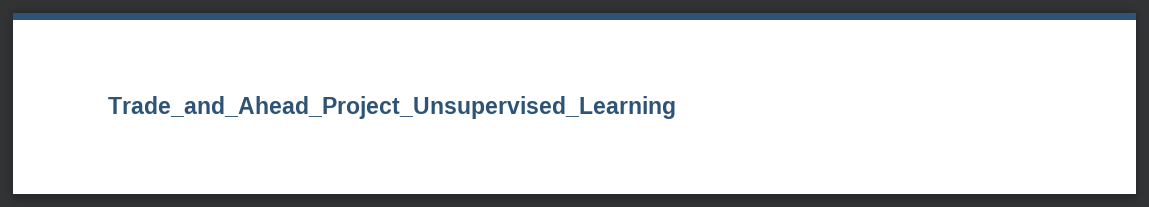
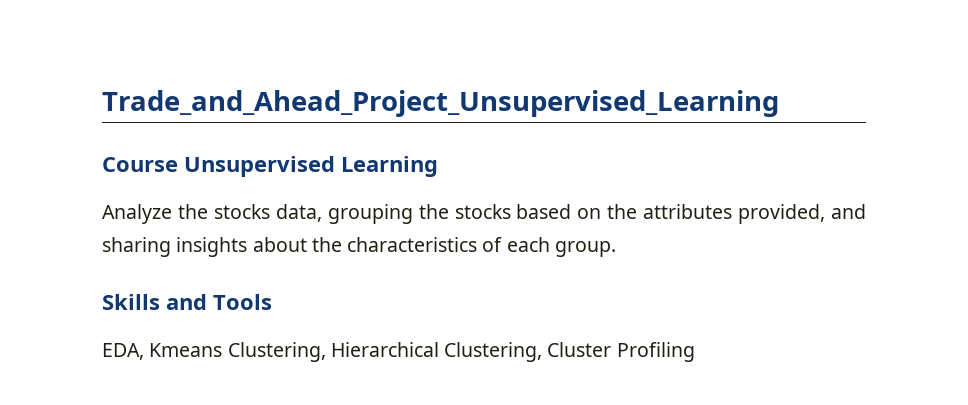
(676, 107) none -> [102,156,438,177] [102,204,866,224] [102,237,616,257] [102,294,272,310] [102,342,695,362] // Course Unsupervised Learning // Analyze the stocks data, grouping the stocks based on the attributes provided, and sharing insights about the characteristics of each group. // Skills and Tools // EDA, Kmeans Clustering, Hierarchical Clustering, Cluster Profiling

